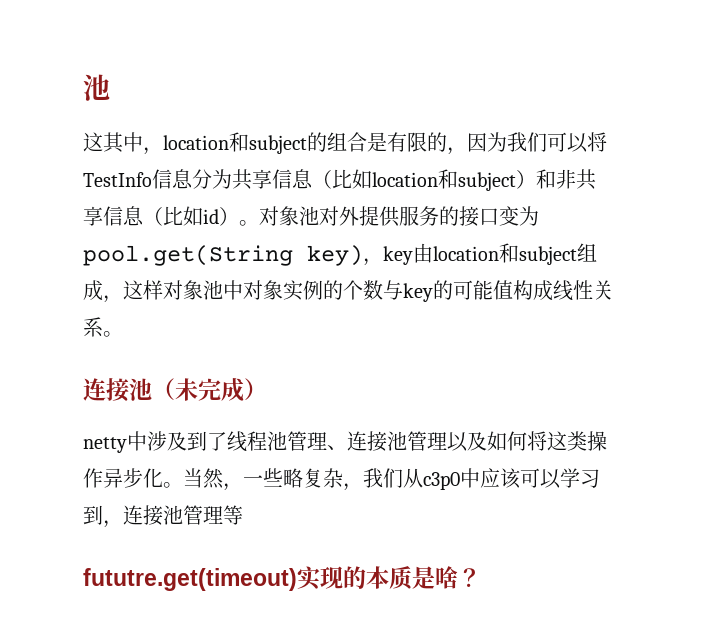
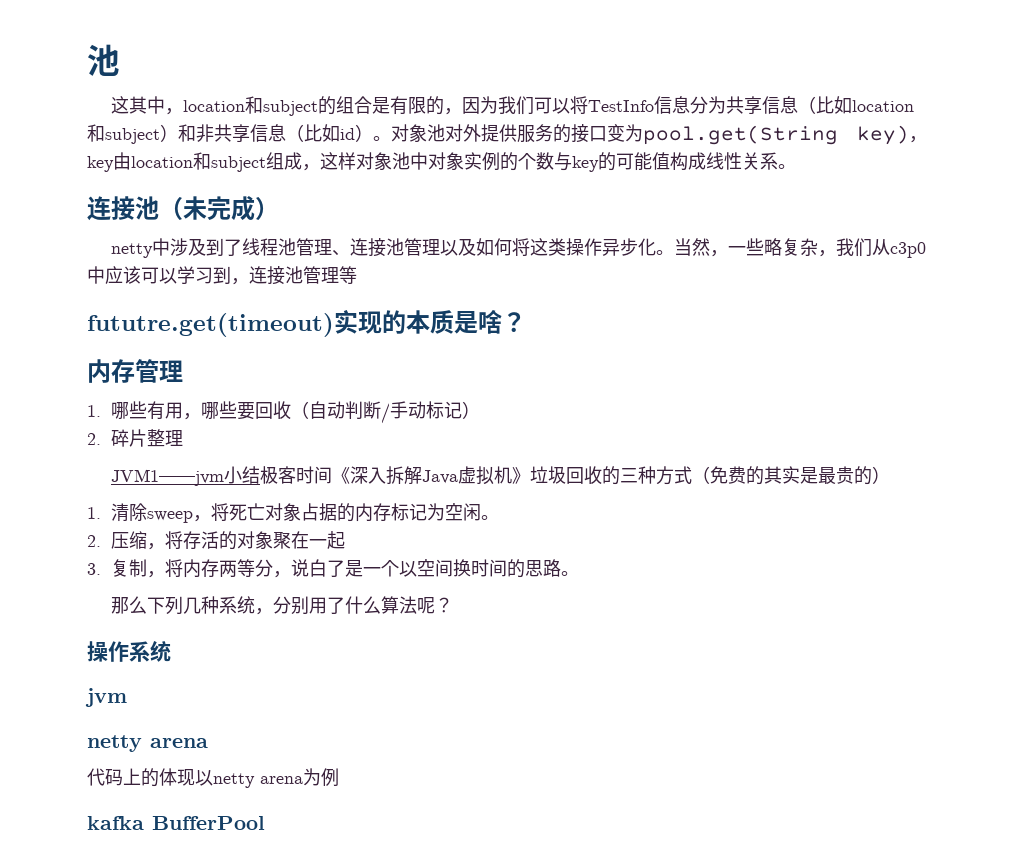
(481, 577) none -> [87,359,183,383] [87,401,481,424] [87,429,184,447] [111,466,891,486] [87,503,500,523] [87,531,346,550] [87,559,580,578] [111,596,454,615] [87,640,171,662] [85,688,127,707] [87,735,208,752] [87,768,339,788] [87,816,265,830] // 内存管理 // 1.哪些有用，哪些要回收（自动判断/手动标记） // 2.碎片整理 // JVM1——jvm小结极客时间《深入拆解Java虚拟机》垃圾回收的三种方式（免费的其实是最贵的） // 1.清除sweep，将死亡对象占据的内存标记为空闲。 // 2.压缩，将存活的对象聚在一起 // 3.复制，将内存两等分，说白了是一个以空间换时间的思路。 // 那么下列几种系统，分别用了什么算法呢？ // 操作系统 // jvm // netty arena // 代码上的体现以netty arena为例 // kafka BufferPool

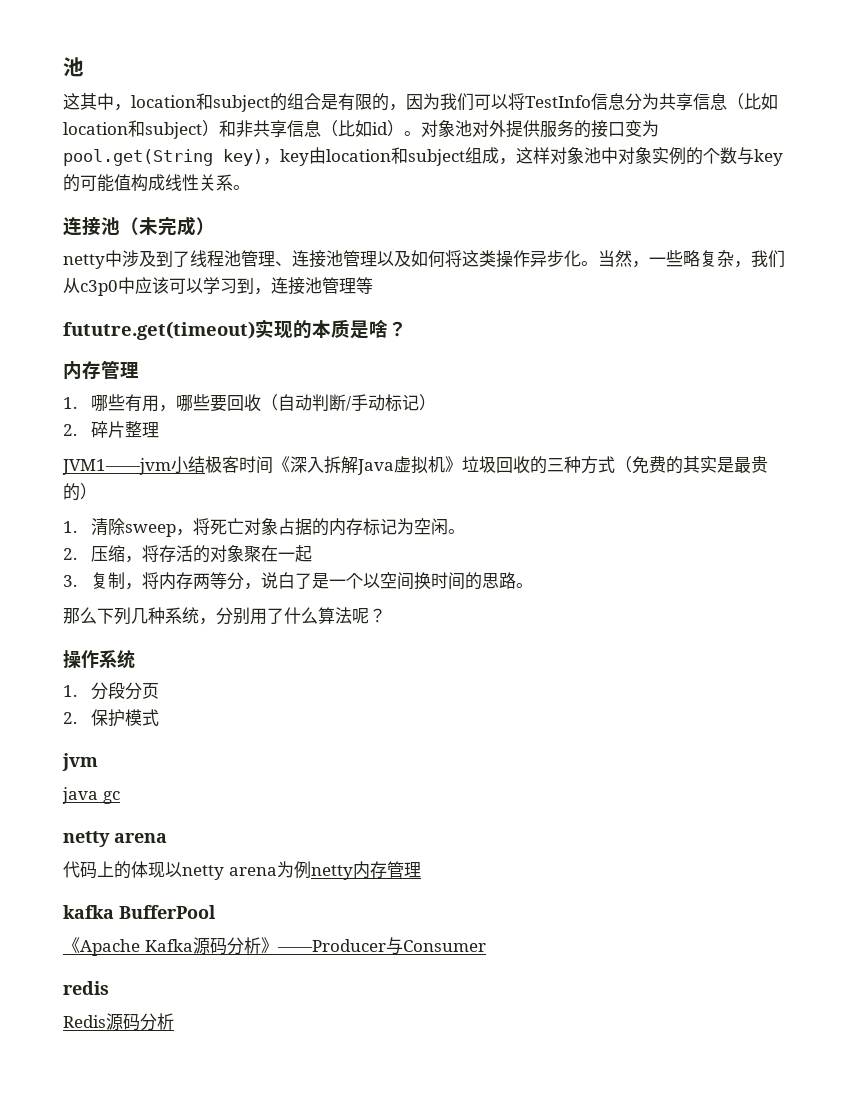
(171, 651) none -> [63,682,159,700] [63,709,159,727] // 1.分段分页 // 2.保护模式
(127, 697) none -> [62,787,120,804] // java gc
(339, 777) none -> [310,861,421,880] netty内存管理
(265, 823) none -> [63,937,486,956] [63,981,109,995] [63,1013,174,1031] // 《Apache Kafka源码分析》——Producer与Consumer // redis // Redis源码分析

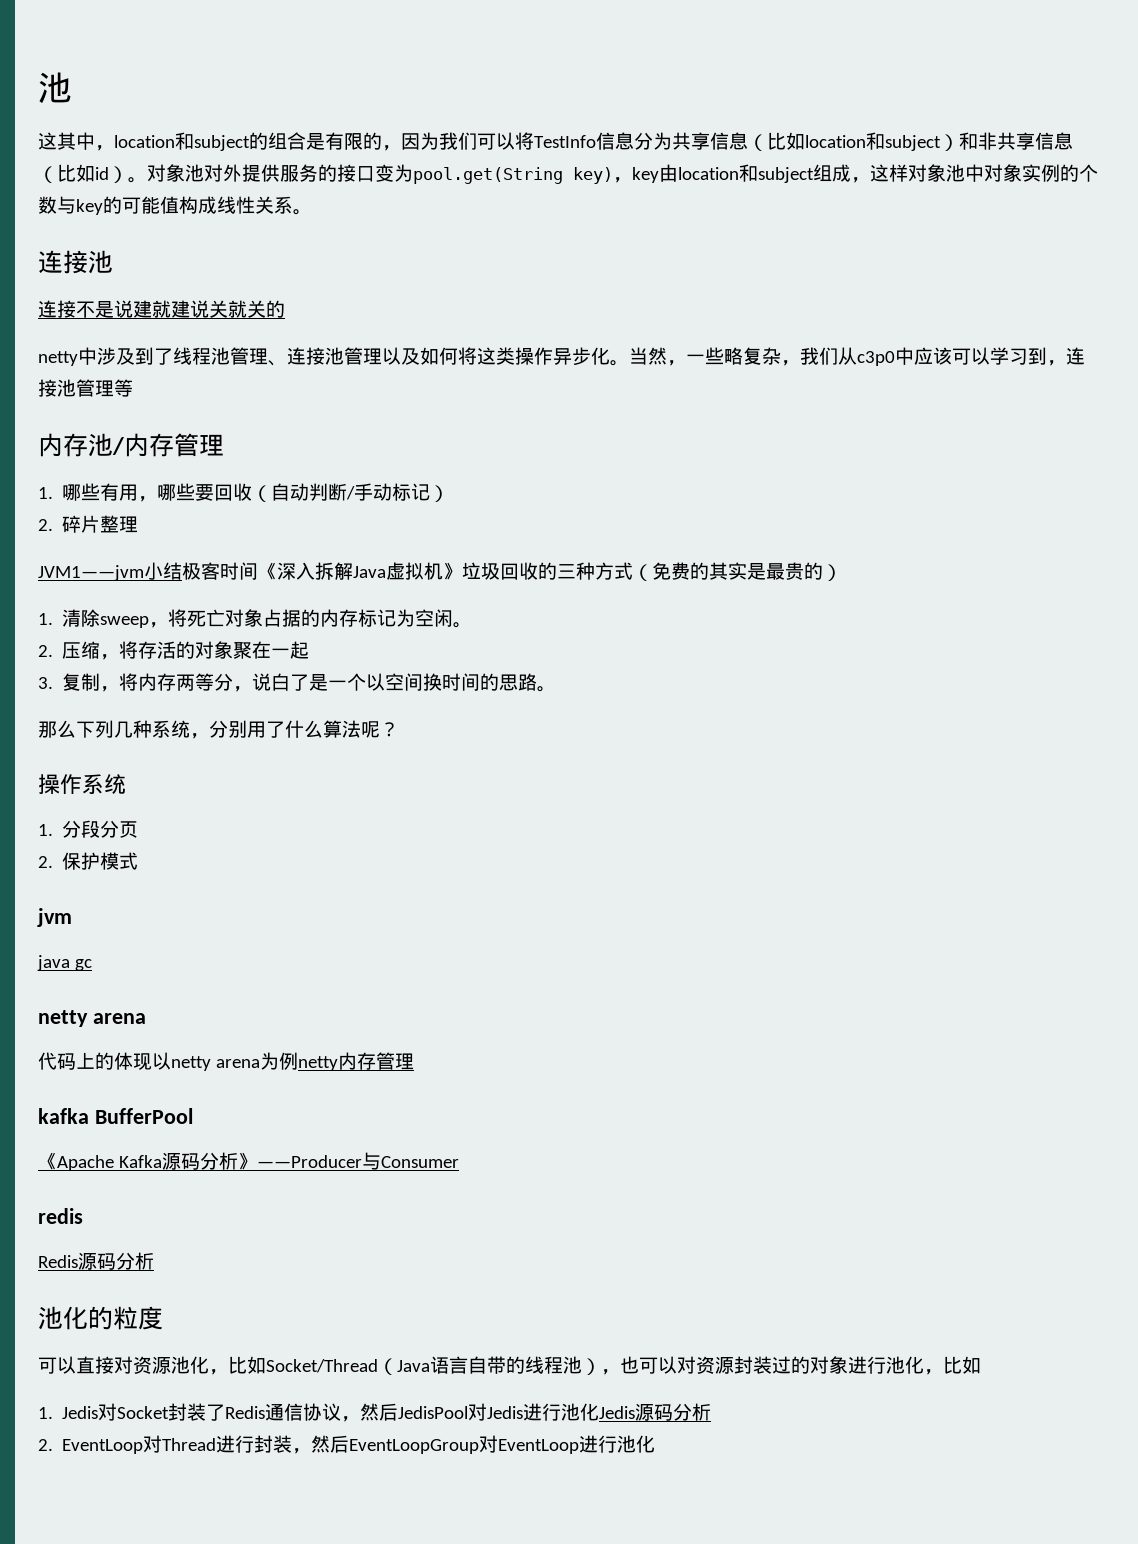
[120,216,215,236] （未完成） -> [38,300,285,318] // 连接不是说建就建说关就关的
[63,319,407,340] fututre.get(timeout)实现的本质是啥？ // -> [38,433,124,457] 内存池/
(174, 1021) none -> [38,1306,163,1330] [38,1356,981,1375] [38,1403,712,1422] [38,1435,656,1454] // 池化的粒度 // 可以直接对资源池化，比如Socket/Thread（Java语言自带的线程池），也可以对资源封装过的对象进行池化，比如 // 1. Jedis对Socket封装了Redis通信协议，然后JedisPool对Jedis进行池化Jedis源码分析 // 2. EventLoop对Thread进行封装，然后EventLoopGroup对EventLoop进行池化

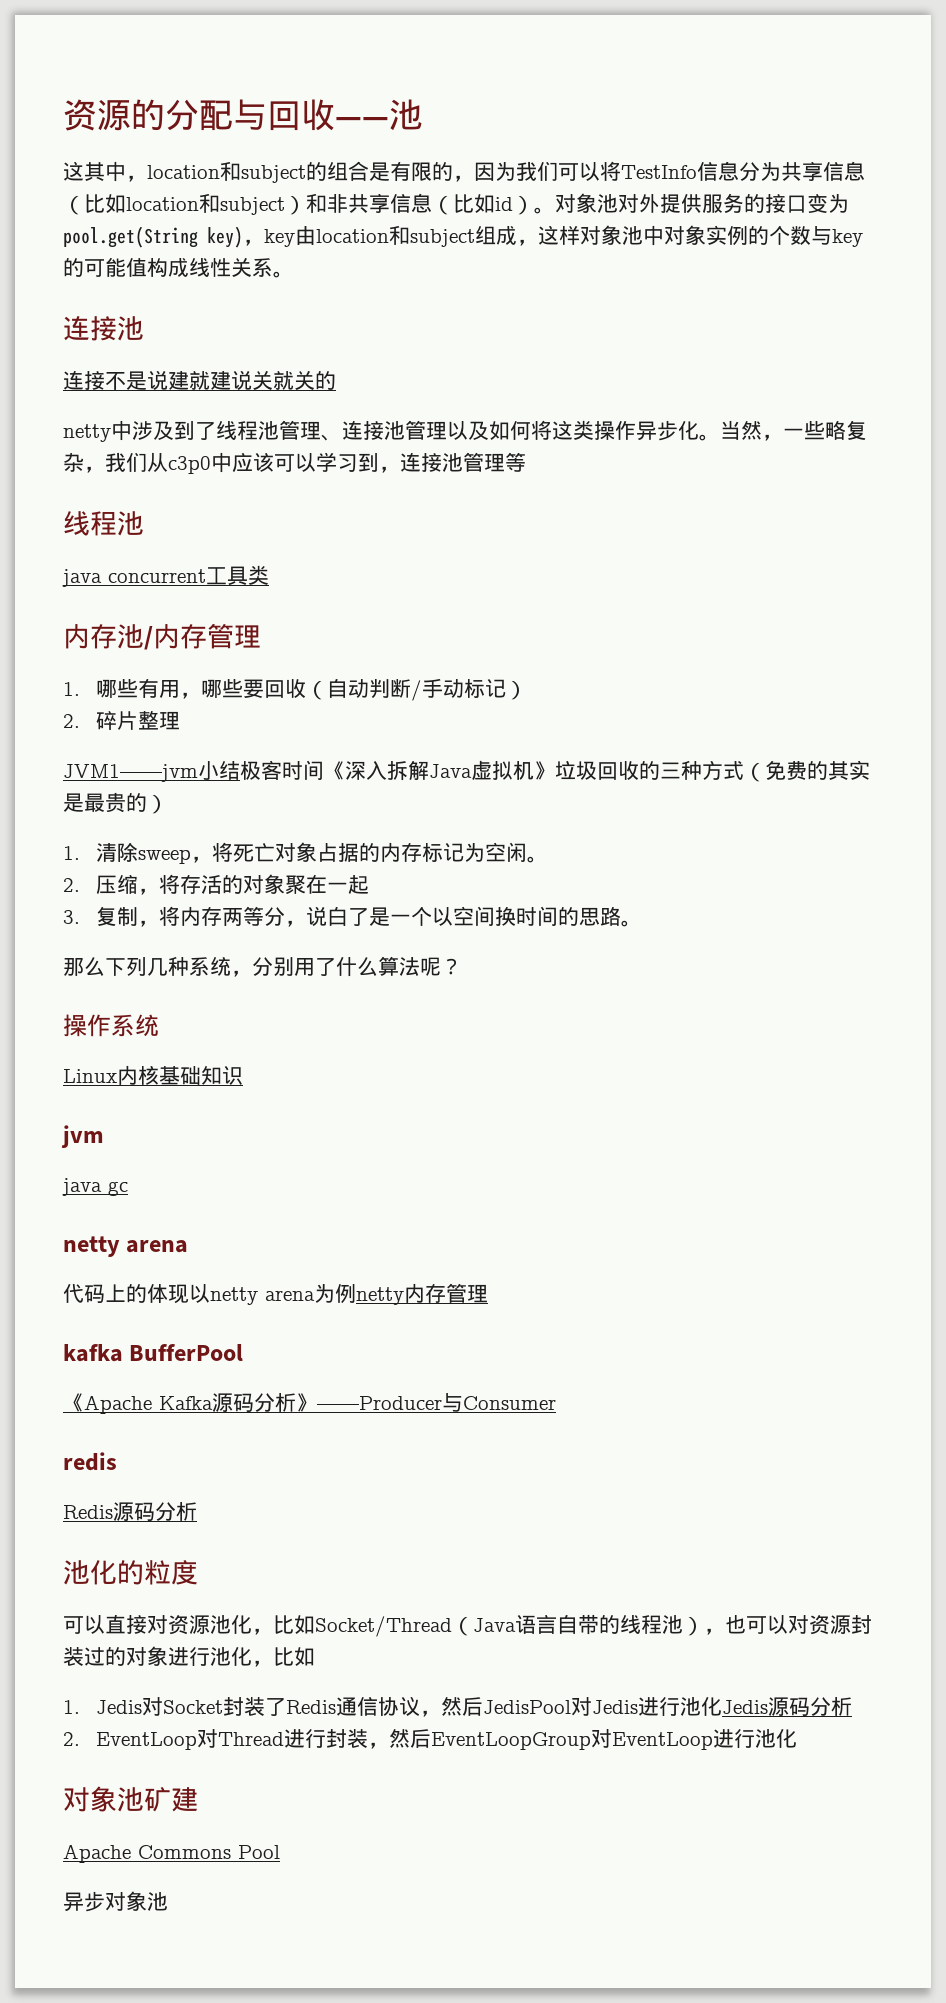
(38, 88) none -> [63,99,389,131] 资源的分配与回收——
(133, 388) none -> [63,511,144,536] [62,565,269,587] // 线程池 // java concurrent工具类
[38,820,139,838] [38,852,139,870] 1.分段分页 // 2.保护模式 -> [63,1065,243,1085] Linux内核基础知识
(656, 1444) none -> [63,1786,198,1812] [63,1844,280,1863] [63,1891,168,1912] // 对象池矿建 // Apache Commons Pool // 异步对象池

